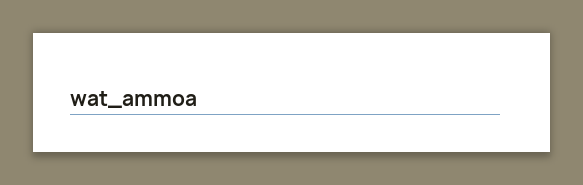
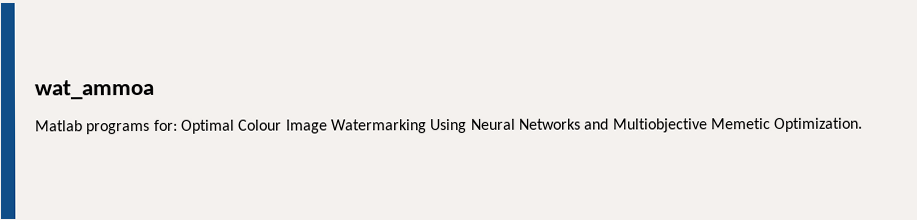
(197, 99) none -> [35,117,864,135] // Matlab programs for: Optimal Colour Image Watermarking Using Neural Networks and Multiobjective Memetic Optimization.

